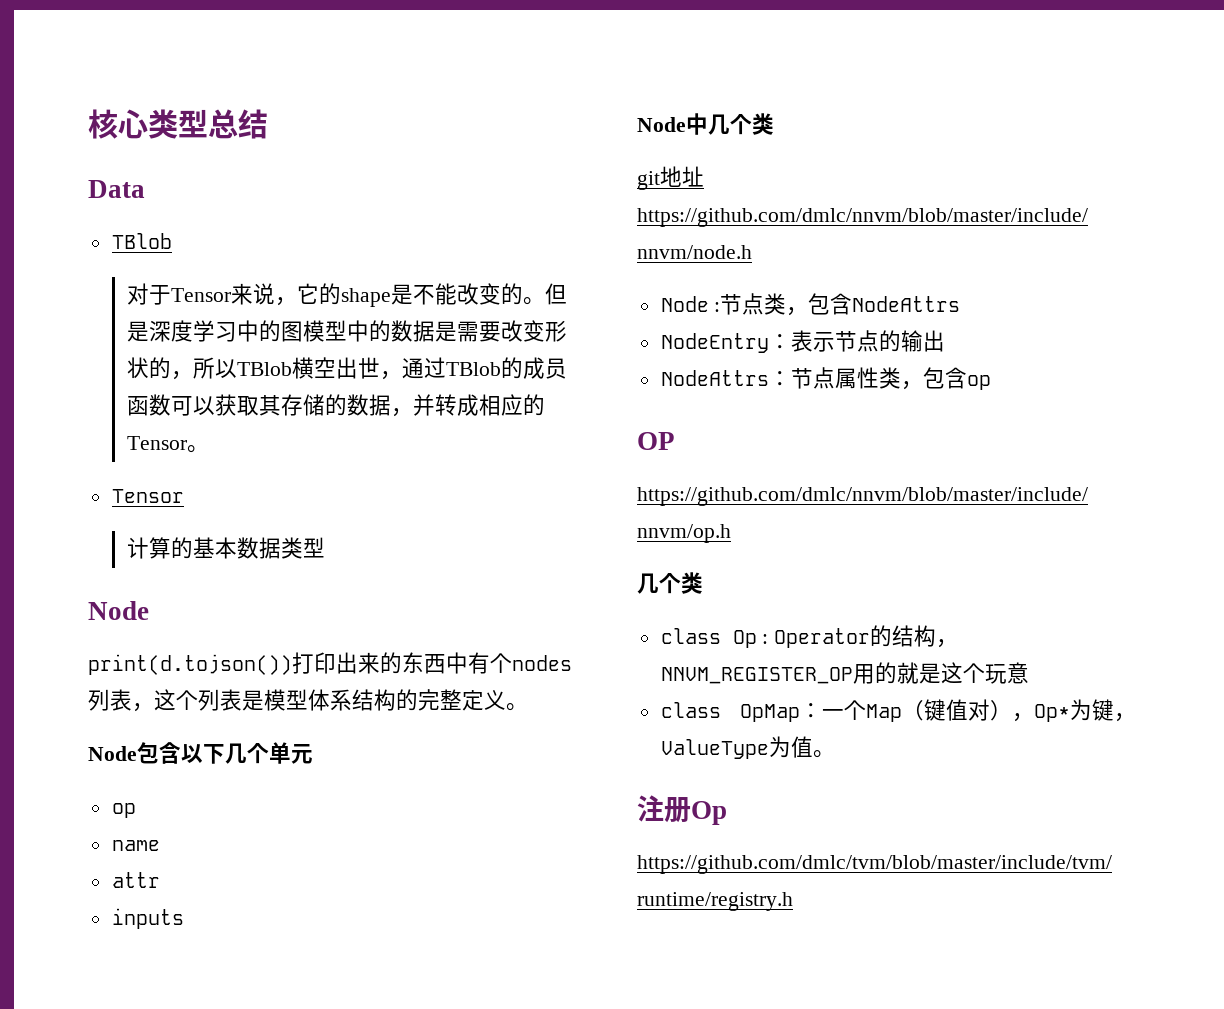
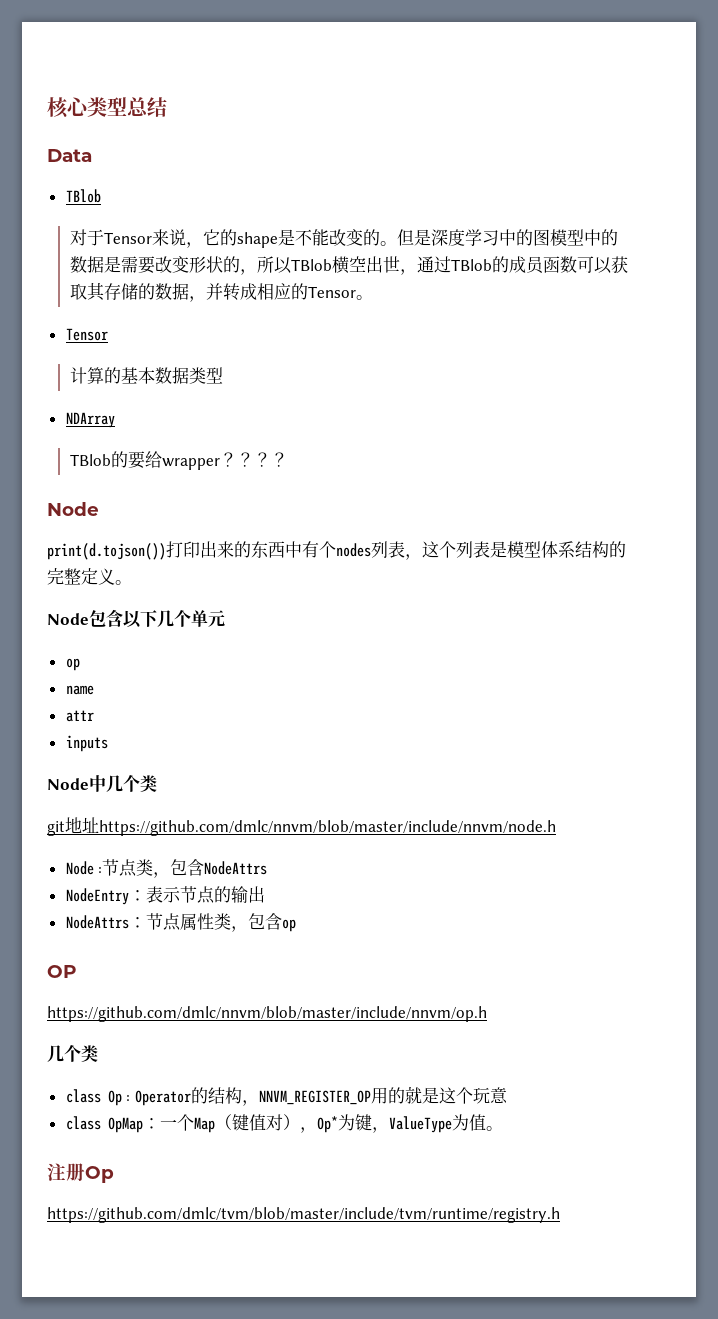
(326, 547) none -> [65,412,115,428] [69,451,288,470] // NDArray // TBlob的要给wrapper？？？？

